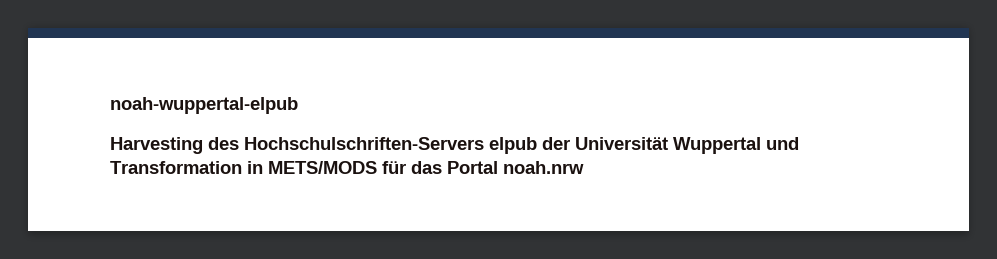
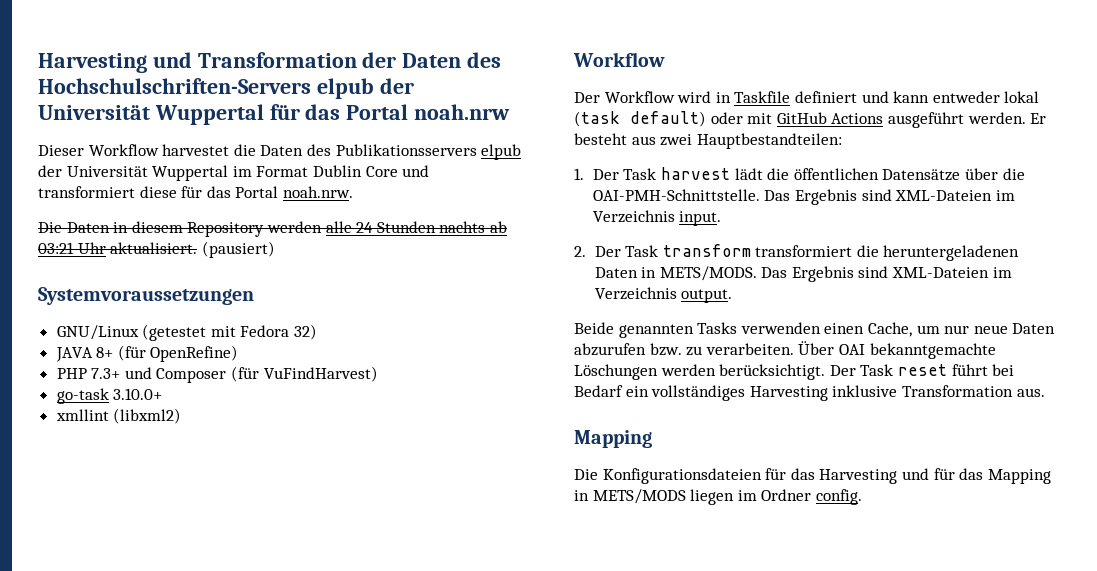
[110,97,298,114] [110,137,203,154] noah-wuppertal-elpub // Harvesting -> [38,52,462,73] Harvesting und Transformation der Daten
[766,137,799,150] [110,161,377,174] und Transformation in METS/MODS -> (264, 114) none
(584, 167) none -> [38,144,522,160] [38,165,430,181] [38,186,353,198] [38,221,507,237] [38,241,275,258] [38,287,254,305] [56,324,318,341] [55,345,239,362] [56,366,378,383] [56,388,163,404] [55,408,182,424] [573,52,665,67] [574,91,1040,103] [574,111,1047,128] [574,133,842,149] [574,167,1025,181] [592,189,1015,205] [592,210,722,226] [574,244,1020,261] [594,266,1012,282] [594,287,733,303] [574,322,1056,338] [574,341,996,359] [574,364,1015,380] [574,385,1045,401] [574,430,652,448] [574,468,1051,484] [574,489,862,505] // Dieser Workflow harvestet die Daten des Publikationsservers elpub der Universität Wuppertal im Format Dublin Core und transformiert diese für das Portal noah.nrw. // Die Daten in diesem Repository werden alle 24 Stunden nachts ab 03:21 Uhr aktualisiert. (pausiert) // Systemvoraussetzungen // GNU/Linux (getestet mit Fedora 32) // JAVA 8+ (für OpenRefine) // PHP 7.3+ und Composer (für VuFindHarvest) // go-task 3.10.0+ // xmllint (libxml2) // Workflow // Der Workflow wird in Taskfile definiert und kann entweder lokal (task default) oder mit GitHub Actions ausgeführt werden. Er besteht aus zwei Hauptbestandteilen: // 1. Der Task harvest lädt die öffentlichen Datensätze über die OAI-PMH-Schnittstelle. Das Ergebnis sind XML-Dateien im Verzeichnis input. // 2. Der Task transform transformiert die heruntergeladenen Daten in METS/MODS. Das Ergebnis sind XML-Dateien im Verzeichnis output. // Beide genannten Tasks verwenden einen Cache, um nur neue Daten abzurufen bzw. zu verarbeiten. Über OAI bekanntgemachte Löschungen werden berücksichtigt. Der Task reset führt bei Bedarf ein vollständiges Harvesting inklusive Transformation aus. // Mapping // Die Konfigurationsdateien für das Harvesting und für das Mapping in METS/MODS liegen im Ordner config.

